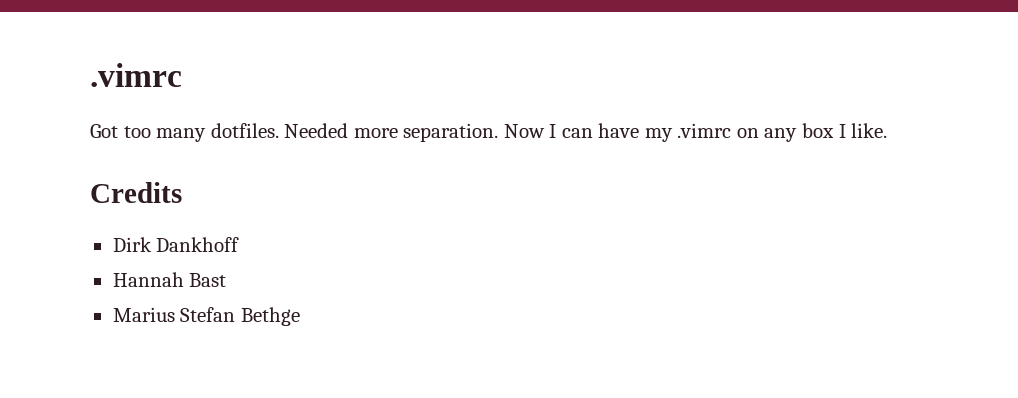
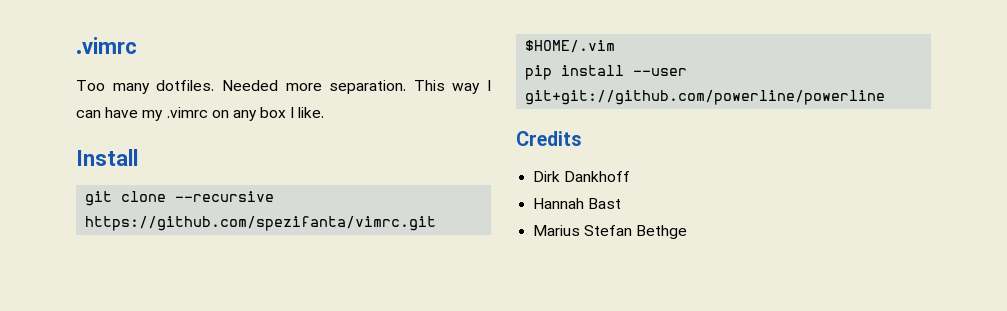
[90,124,151,138] Got too -> [76,80,105,91] Too
[503,124,545,138] Now -> [413,80,481,94] This way
(888, 130) none -> [76,149,138,166] [85,191,275,206] [85,216,437,231] [525,40,616,53] [525,65,688,80] [525,90,886,105] // Install // git clone --recursive https://github.com/spezifanta/vimrc.git $HOME/.vim // pip install --user git+git://github.com/powerline/powerline

